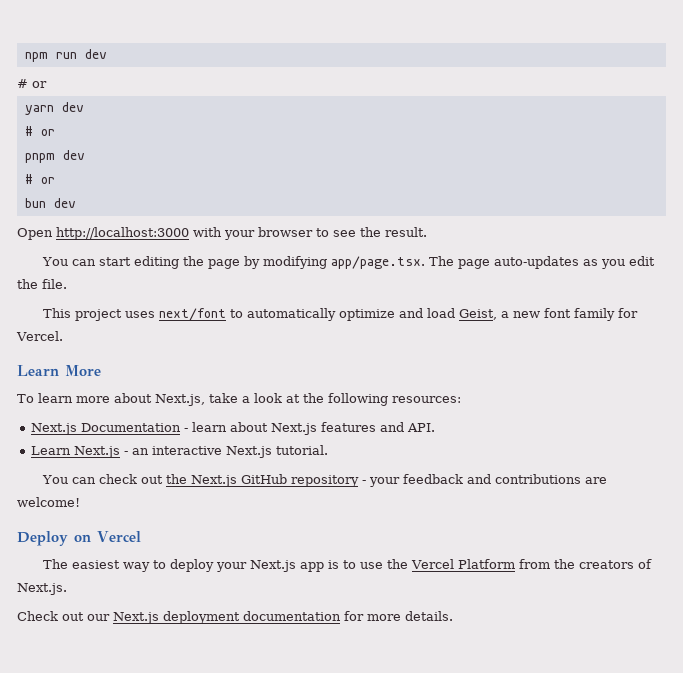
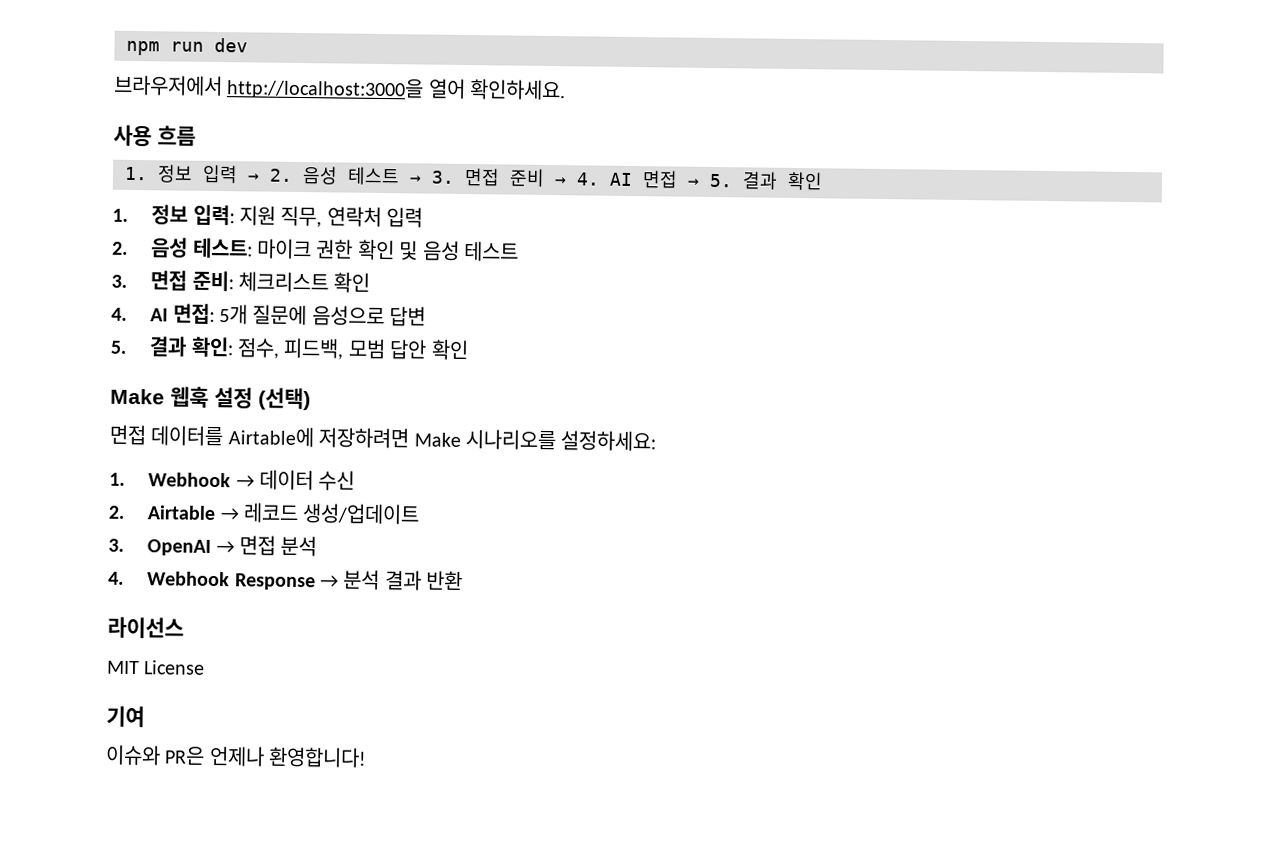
[17,79,47,88] [24,102,84,115] [24,126,55,136] [24,150,85,163] [24,174,55,184] [24,198,76,208] [17,227,427,240] [42,256,656,269] [17,279,67,289] [43,308,639,321] [16,331,63,341] [17,365,101,376] [17,393,461,406] [31,422,436,435] [31,445,329,458] [42,474,608,487] [17,497,80,507] [17,531,141,546] [43,559,653,572] [17,583,67,595] [17,611,453,624] # or // yarn dev // # or // pnpm dev // # or // bun dev // Open http://localhost:3000 with your browser to see the result. // You can start editing the page by modifying app/page.tsx. The page auto-updates as you edit the file. // This project uses next/font to automatically optimize and load Geist, a new font family for Vercel. // Learn More // To learn more about Next.js, take a look at the following resources: // Next.js Documentation - learn about Next.js features and API. // Learn Next.js - an interactive Next.js tutorial. // You can check out the Next.js GitHub repository - your feedback and contributions are welcome! // Deploy on Vercel // The easiest way to deploy your Next.js app is to use the Vercel Platform from the creators of Next.js. // Check out our Next.js deployment documentation for more details. -> [113,74,567,101] [113,124,196,147] [124,164,823,191] [112,204,424,228] [112,237,520,262] [111,270,371,293] [111,303,427,327] [110,336,469,361] [110,386,311,411] [109,424,657,452] [109,469,356,491] [108,502,421,525] [108,535,318,557] [108,569,464,591] [107,616,184,639] [106,660,206,675] [106,705,145,728] [105,744,368,768] 브라우저에서 http://localhost:3000을 열어 확인하세요. // 사용 흐름 // 1. 정보 입력 → 2. 음성 테스트 → 3. 면접 준비 → 4. AI 면접 → 5. 결과 확인 // 1. 정보 입력: 지원 직무, 연락처 입력 // 2. 음성 테스트: 마이크 권한 확인 및 음성 테스트 // 3. 면접 준비: 체크리스트 확인 // 4. AI 면접: 5개 질문에 음성으로 답변 // 5. 결과 확인: 점수, 피드백, 모범 답안 확인 // Make 웹훅 설정 (선택) // 면접 데이터를 Airtable에 저장하려면 Make 시나리오를 설정하세요: // 1. Webhook → 데이터 수신 // 2. Airtable → 레코드 생성/업데이트 // 3. OpenAI → 면접 분석 // 4. Webhook Response → 분석 결과 반환 // 라이선스 // MIT License // 기여 // 이슈와 PR은 언제나 환영합니다!

